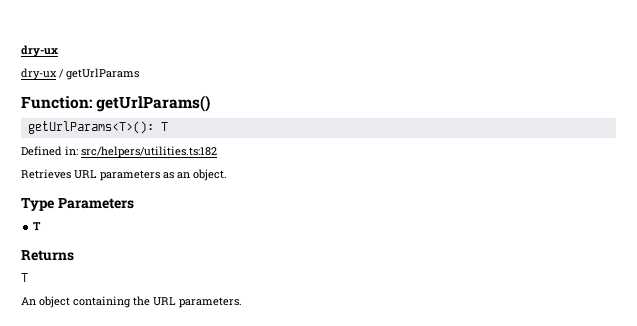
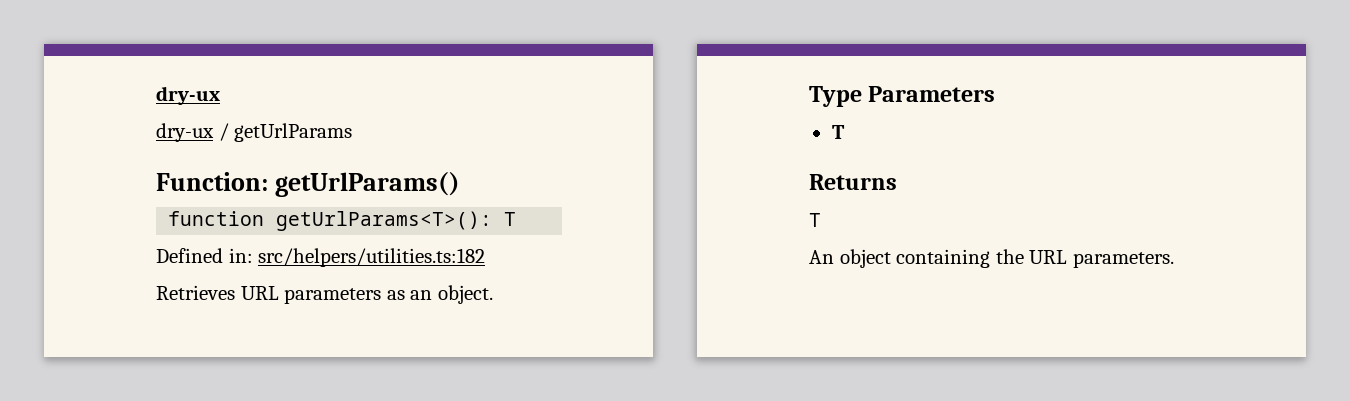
(211, 103) none -> [168,211,265,226] function

